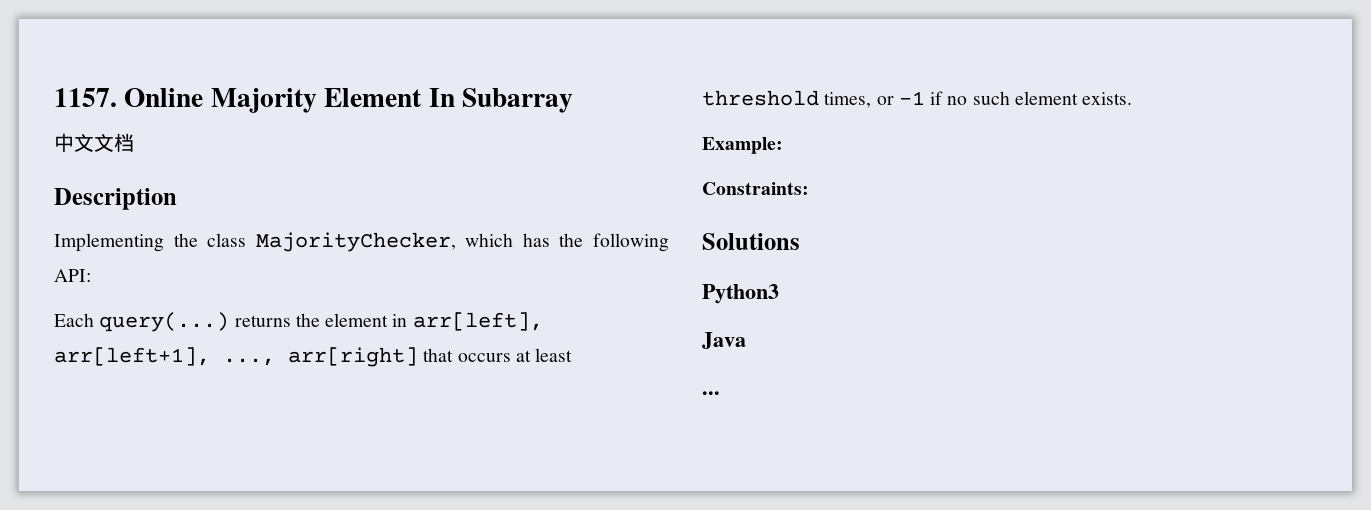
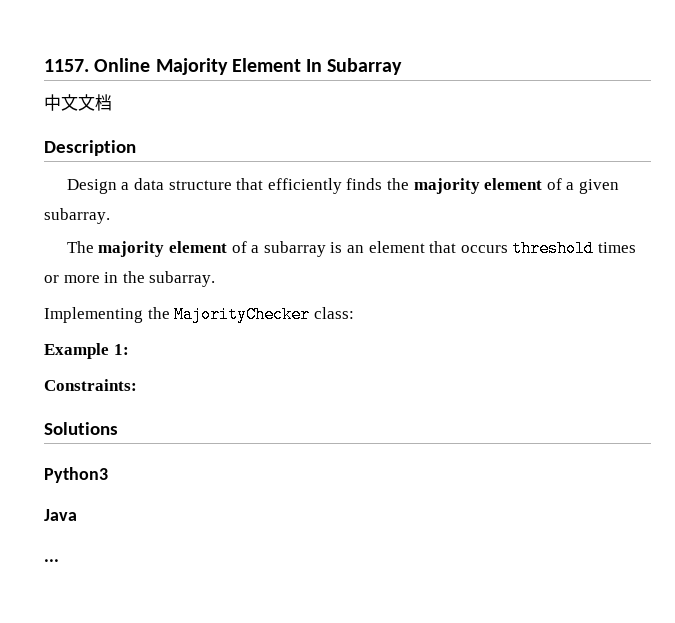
[54,232,669,252] [54,269,91,282] [54,312,543,332] [54,347,573,367] [702,90,1133,108] [702,137,783,154] Implementing the class MajorityChecker, which has the following API: // Each query(...) returns the element in arr[left], arr[left+1], ..., arr[right] that occurs at least threshold times, or -1 if no such element exists. // Example: -> [66,178,619,194] [44,208,110,224] [66,240,636,257] [44,271,216,287] [44,306,354,323] [44,343,129,359] Design a data structure that efficiently finds the majority element of a given subarray. // The majority element of a subarray is an element that occurs threshold times or more in the subarray. // Implementing the MajorityChecker class: // Example 1:

